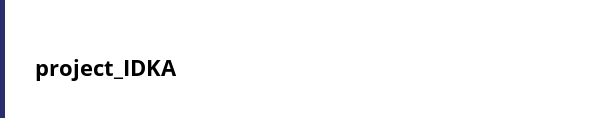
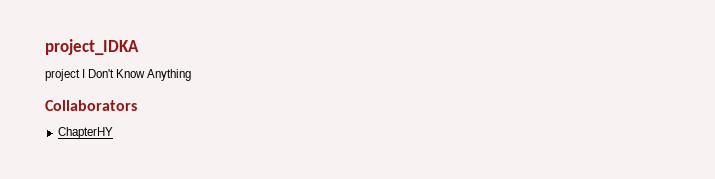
(177, 70) none -> [45,69,192,81] [45,100,137,111] [57,127,113,139] // project I Don't Know Anything // Collaborators // ChapterHY

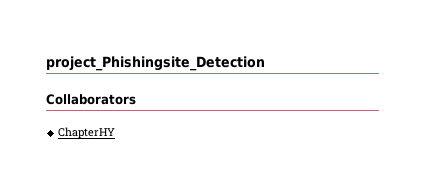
[45,39,139,55] [45,69,192,81] project_IDKA // project I Don't Know Anything -> [46,56,265,71] project_Phishingsite_Detection

